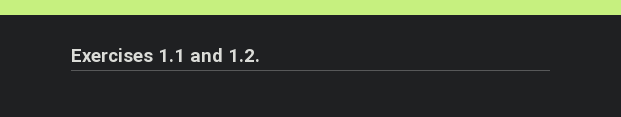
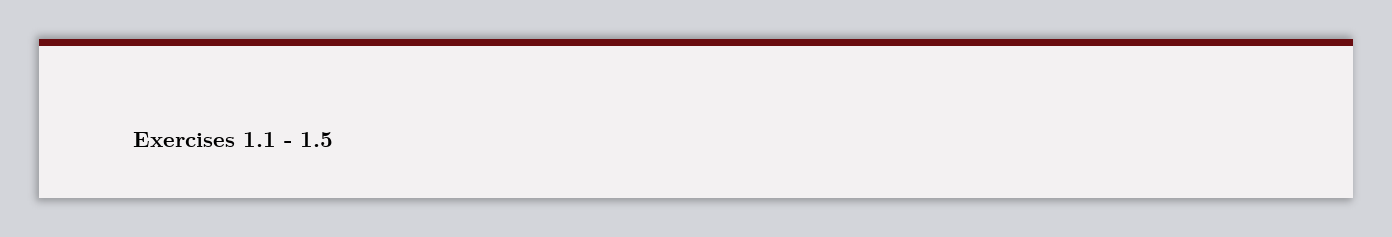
[190,48,260,62] and 1.2. -> [284,132,333,147] - 1.5

